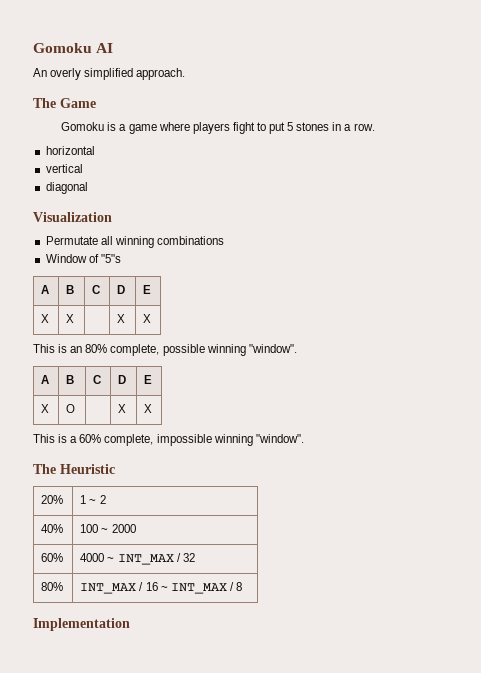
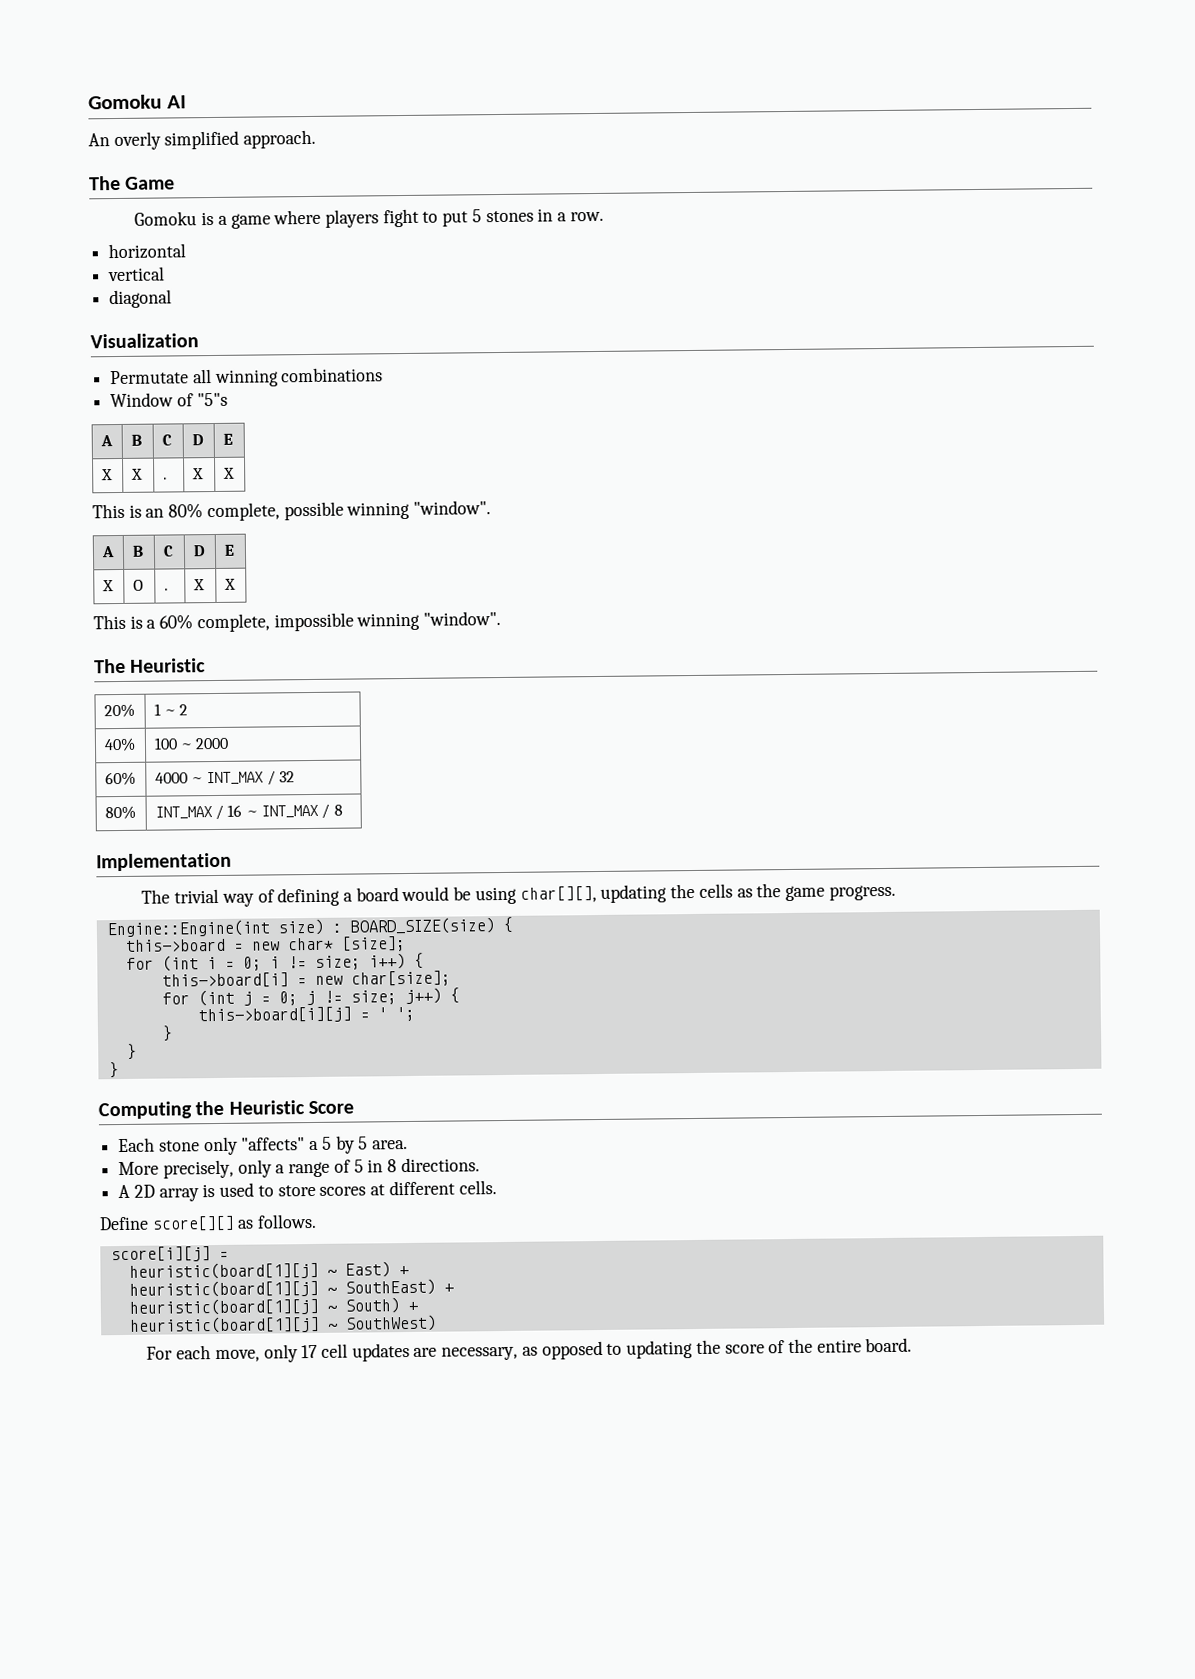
(75, 318) none -> [162,477,167,480] .
(76, 408) none -> [163,588,168,591] .
(130, 624) none -> [141,883,896,907] [106,916,513,938] [125,936,406,952] [125,952,424,972] [161,970,451,989] [161,987,460,1007] [197,1006,415,1024] [161,1025,173,1042] [126,1043,137,1060] [108,1062,119,1079] [98,1100,355,1120] [118,1135,409,1156] [118,1157,480,1179] [118,1180,497,1202] [99,1213,318,1232] [110,1246,229,1263] [128,1261,409,1280] [128,1278,454,1298] [128,1297,418,1316] [128,1314,437,1334] [146,1337,913,1363] // The trivial way of defining a board would be using char[][], updating the cells as the game progress. // Engine::Engine(int size) : BOARD_SIZE(size) { // this->board = new char* [size]; // for (int i = 0; i != size; i++) { // this->board[i] = new char[size]; // for (int j = 0; j != size; j++) { // this->board[i][j] = ' '; // } // } // } // Computing the Heuristic Score // Each stone only "affects" a 5 by 5 area. // More precisely, only a range of 5 in 8 directions. // A 2D array is used to store scores at different cells. // Define score[][] as follows. // score[i][j] = // heuristic(board[1][j] ~ East) + // heuristic(board[1][j] ~ SouthEast) + // heuristic(board[1][j] ~ South) + // heuristic(board[1][j] ~ SouthWest) // For each move, only 17 cell updates are necessary, as opposed to updating the score of the entire board.

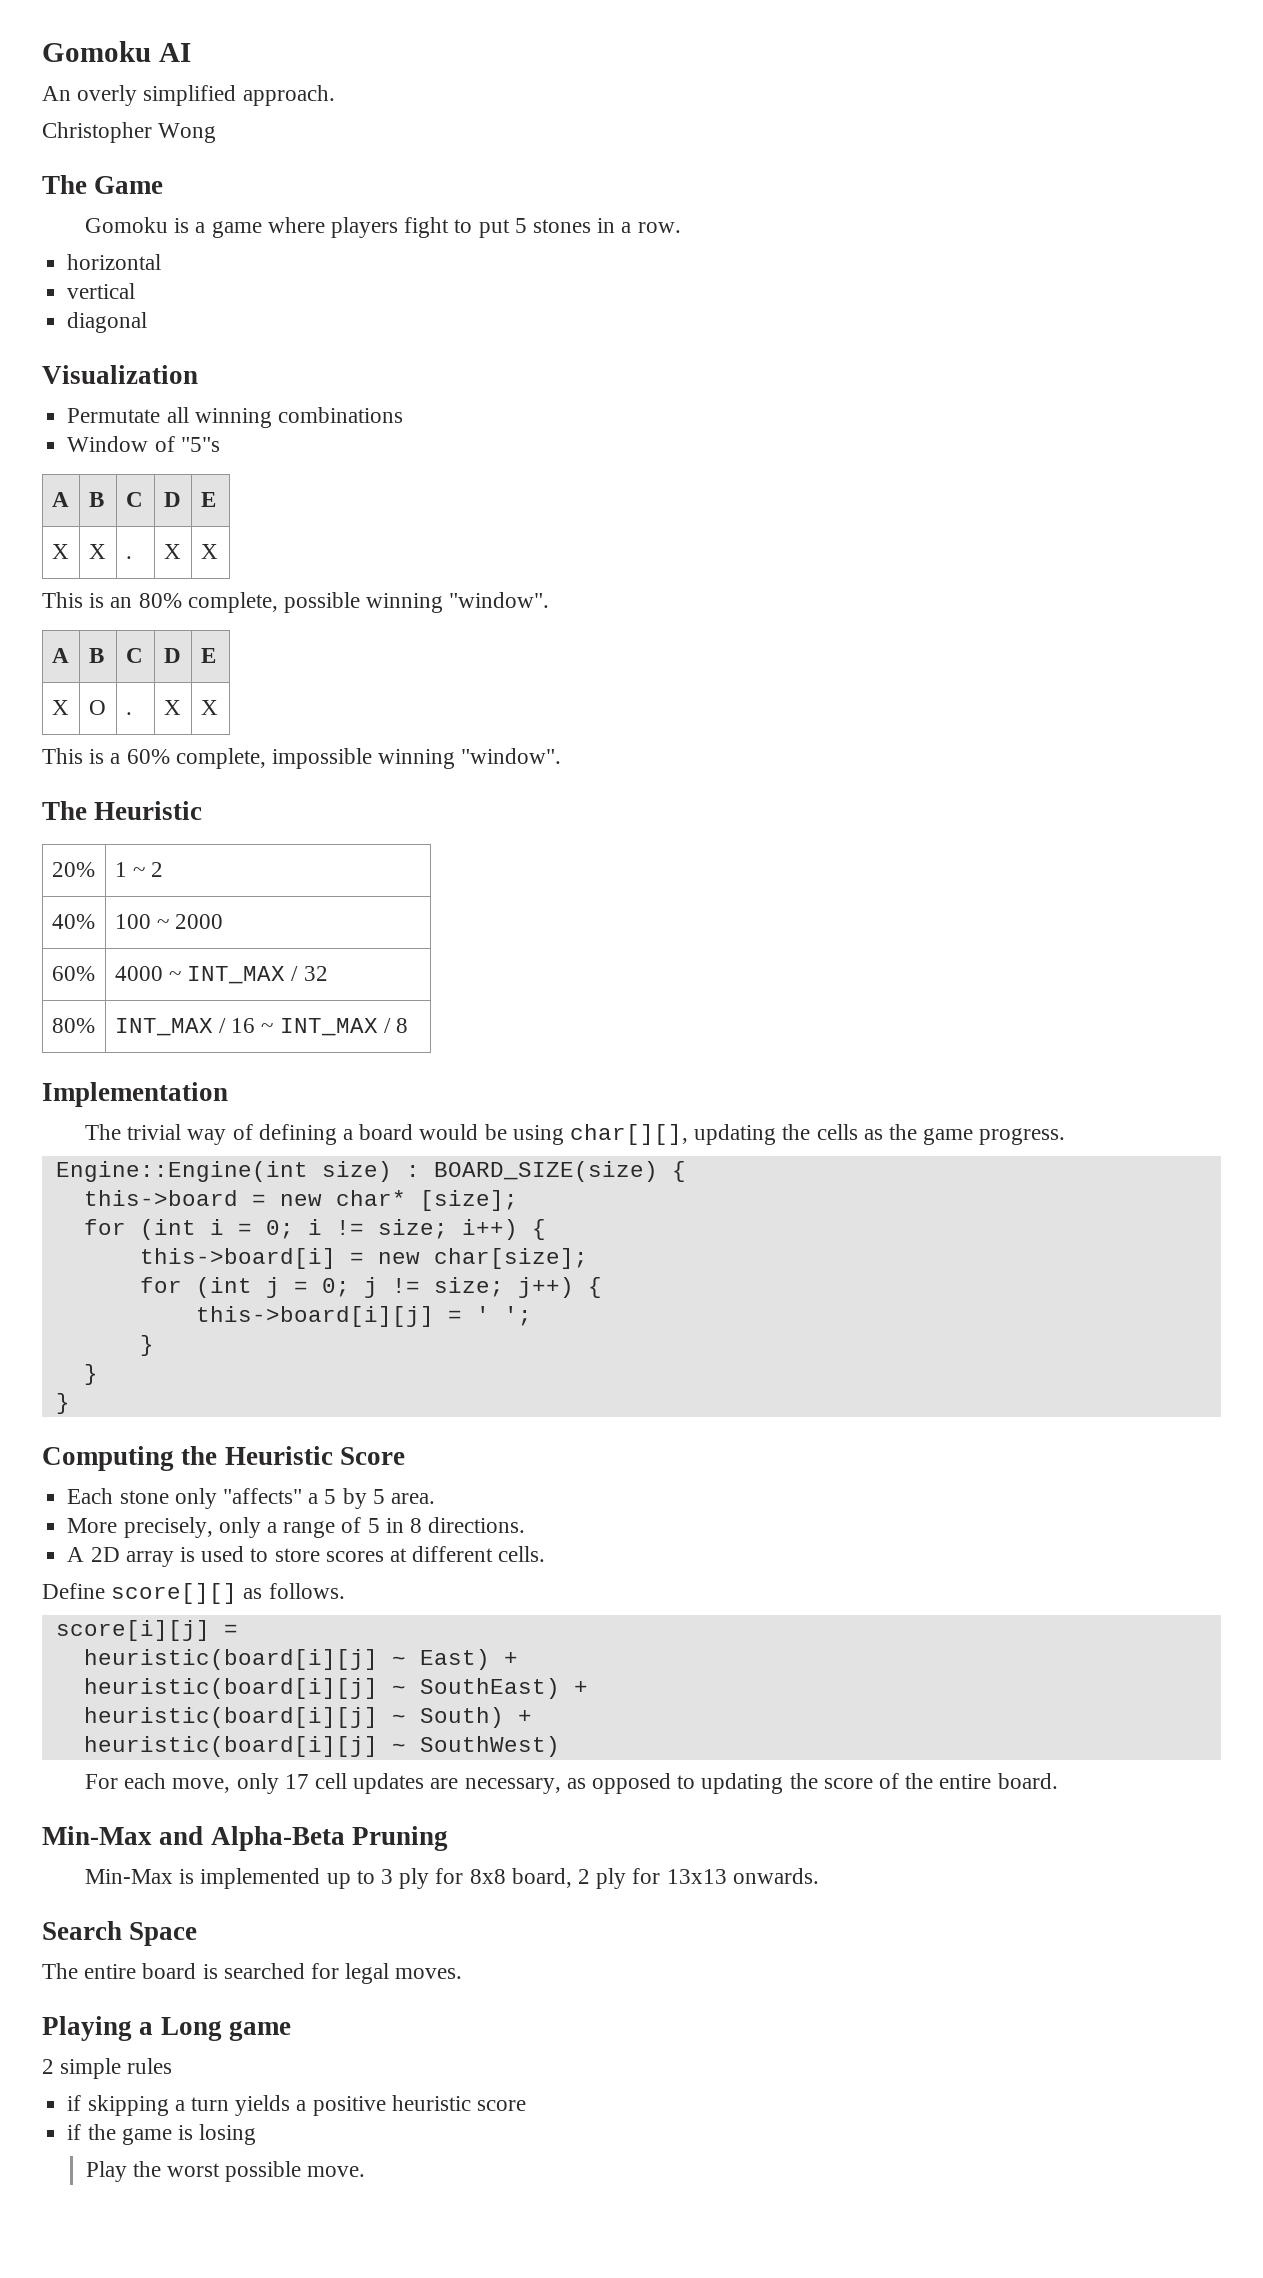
(317, 139) none -> [42,122,217,143] // Christopher Wong
[128,1261,319,1280] heuristic(board[1][j] -> [83,1649,378,1670] heuristic(board[i][j]
[128,1279,319,1298] heuristic(board[1][j] -> [83,1678,378,1699] heuristic(board[i][j]
[128,1297,319,1316] heuristic(board[1][j] -> [83,1707,378,1728] heuristic(board[i][j]
[128,1315,320,1334] heuristic(board[1][j] -> [83,1736,378,1757] heuristic(board[i][j]
(913, 1345) none -> [42,1826,448,1851] [84,1868,819,1889] [42,1921,198,1946] [42,1963,463,1984] [42,2016,291,2041] [42,2058,173,2079] [67,2095,526,2116] [67,2124,257,2145] [85,2161,366,2182] // Min-Max and Alpha-Beta Pruning // Min-Max is implemented up to 3 ply for 8x8 board, 2 ply for 13x13 onwards. // Search Space // The entire board is searched for legal moves. // Playing a Long game // 2 simple rules // if skipping a turn yields a positive heuristic score // if the game is losing // Play the worst possible move.

